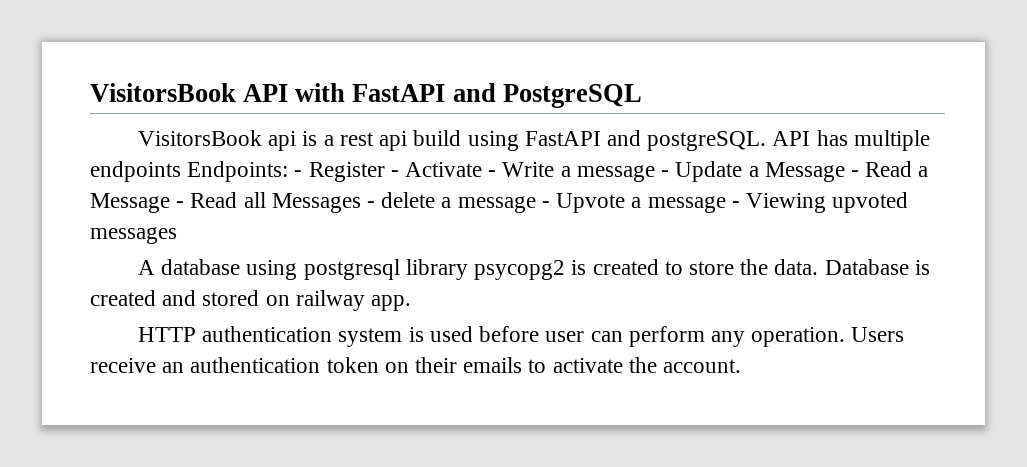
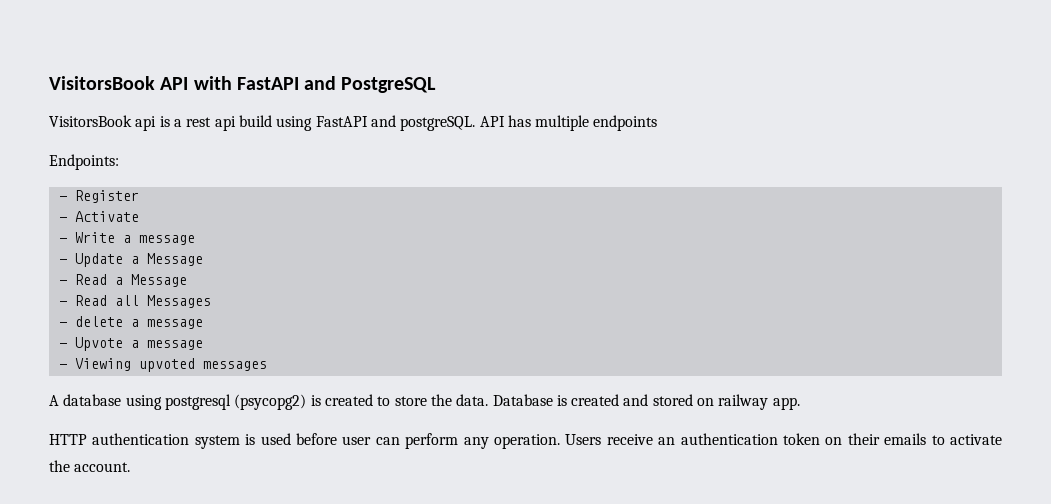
(181, 171) none -> (658, 123) //
(289, 171) none -> (119, 162) //
(385, 172) none -> (139, 196) //
(483, 169) none -> (139, 216) //
(655, 173) none -> (195, 240) //
(845, 172) none -> (203, 259) //
(170, 203) none -> (187, 280) //
(361, 203) none -> (211, 301) //
(536, 204) none -> (203, 324) //
(726, 204) none -> (203, 345) //
[405,259,566,280] library psycopg2 -> [234,394,307,410] (psycopg2)

